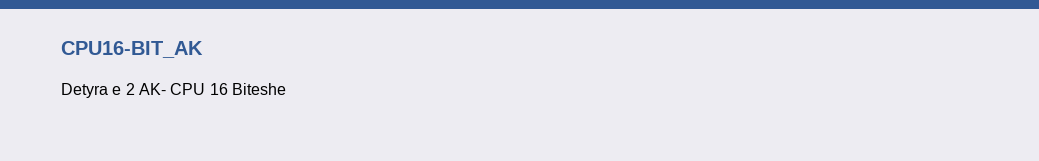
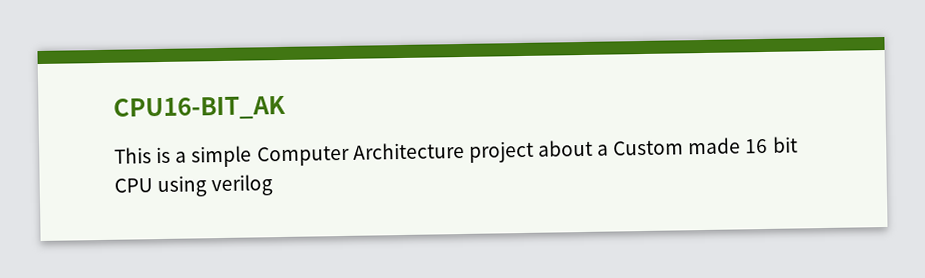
[61,83,286,98] Detyra e 2 AK- CPU 16 Biteshe -> [114,136,798,168] [114,174,274,198] This is a simple Computer Architecture project about a Custom made 16 bit CPU using verilog

